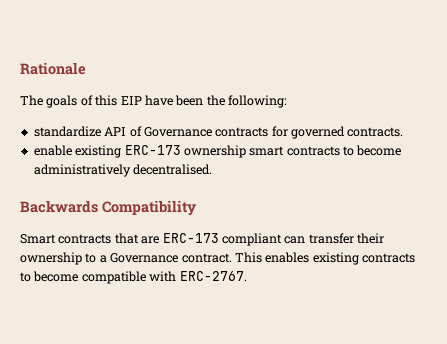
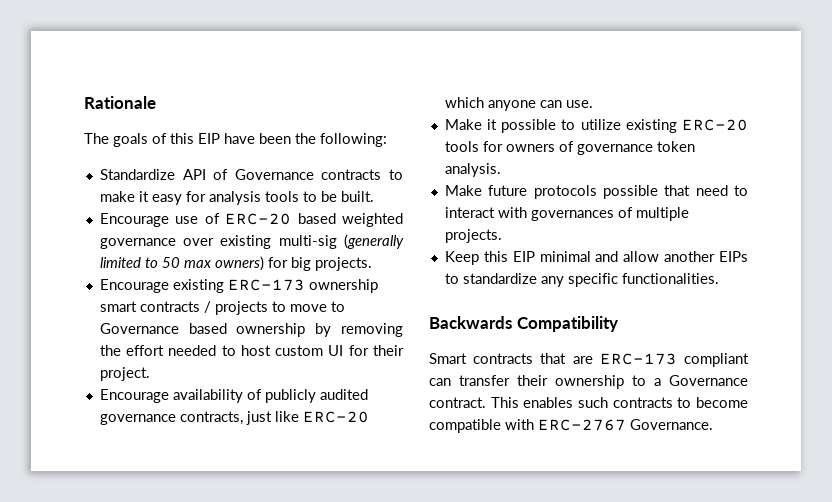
[33,126,101,137] standardize -> [99,169,175,180] Standardize
[271,126,404,139] [33,145,72,156] for governed contracts. // enable -> [389,169,404,180] [99,191,374,205] [99,213,403,227] [99,234,404,249] [99,256,372,271] [99,279,169,293] to make it easy for analysis tools to be built. // Encourage use of ERC-20 based weighted governance over existing multi-sig (generally limited to 50 max owners) for big projects. // Encourage
[343,145,402,156] [33,164,213,177] to become administratively decentralised. -> [203,301,345,315] [99,323,403,337] [99,345,404,356] [99,367,150,381] [99,389,368,403] [99,411,369,425] [444,97,593,111] [444,119,748,133] [444,141,695,155] [444,163,501,177] [444,185,748,199] [444,207,689,221] [444,229,502,243] [444,251,748,265] [444,273,719,287] / projects to move to Governance based ownership by removing the effort needed to host custom UI for their project. // Encourage availability of publicly audited governance contracts, just like ERC-20 which anyone can use. // Make it possible to utilize existing ERC-20 tools for owners of governance token analysis. // Make future protocols possible that need to interact with governances of multiple projects. // Keep this EIP minimal and allow another EIPs to standardize any specific functionalities.
[312,252,359,265] existing -> [578,397,608,408] such
[179,271,247,281] ERC-2767. -> [538,419,713,431] ERC-2767 Governance.

